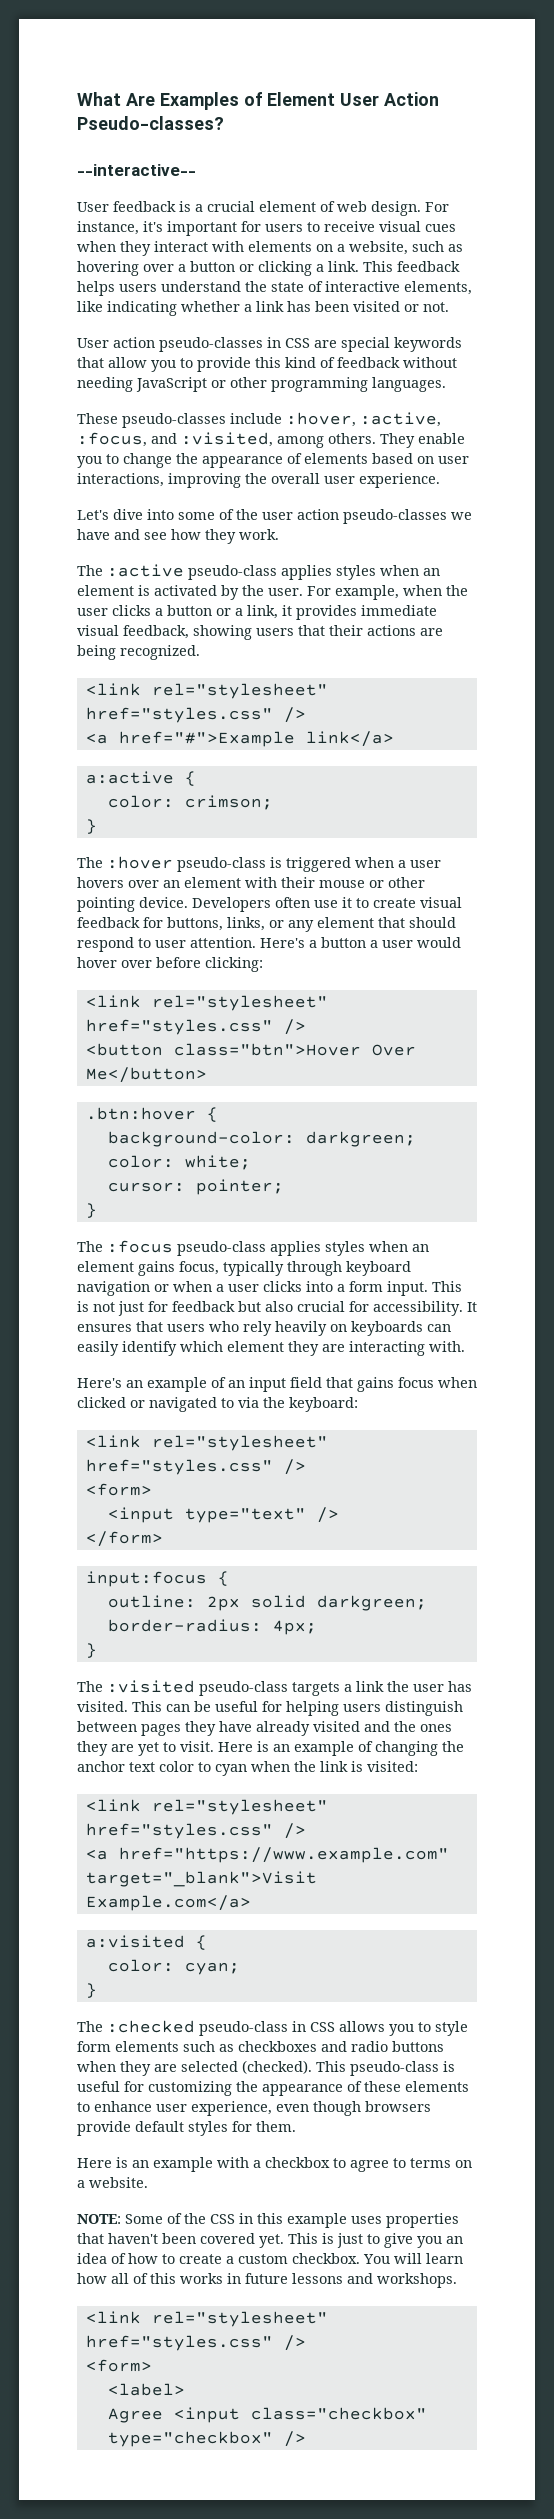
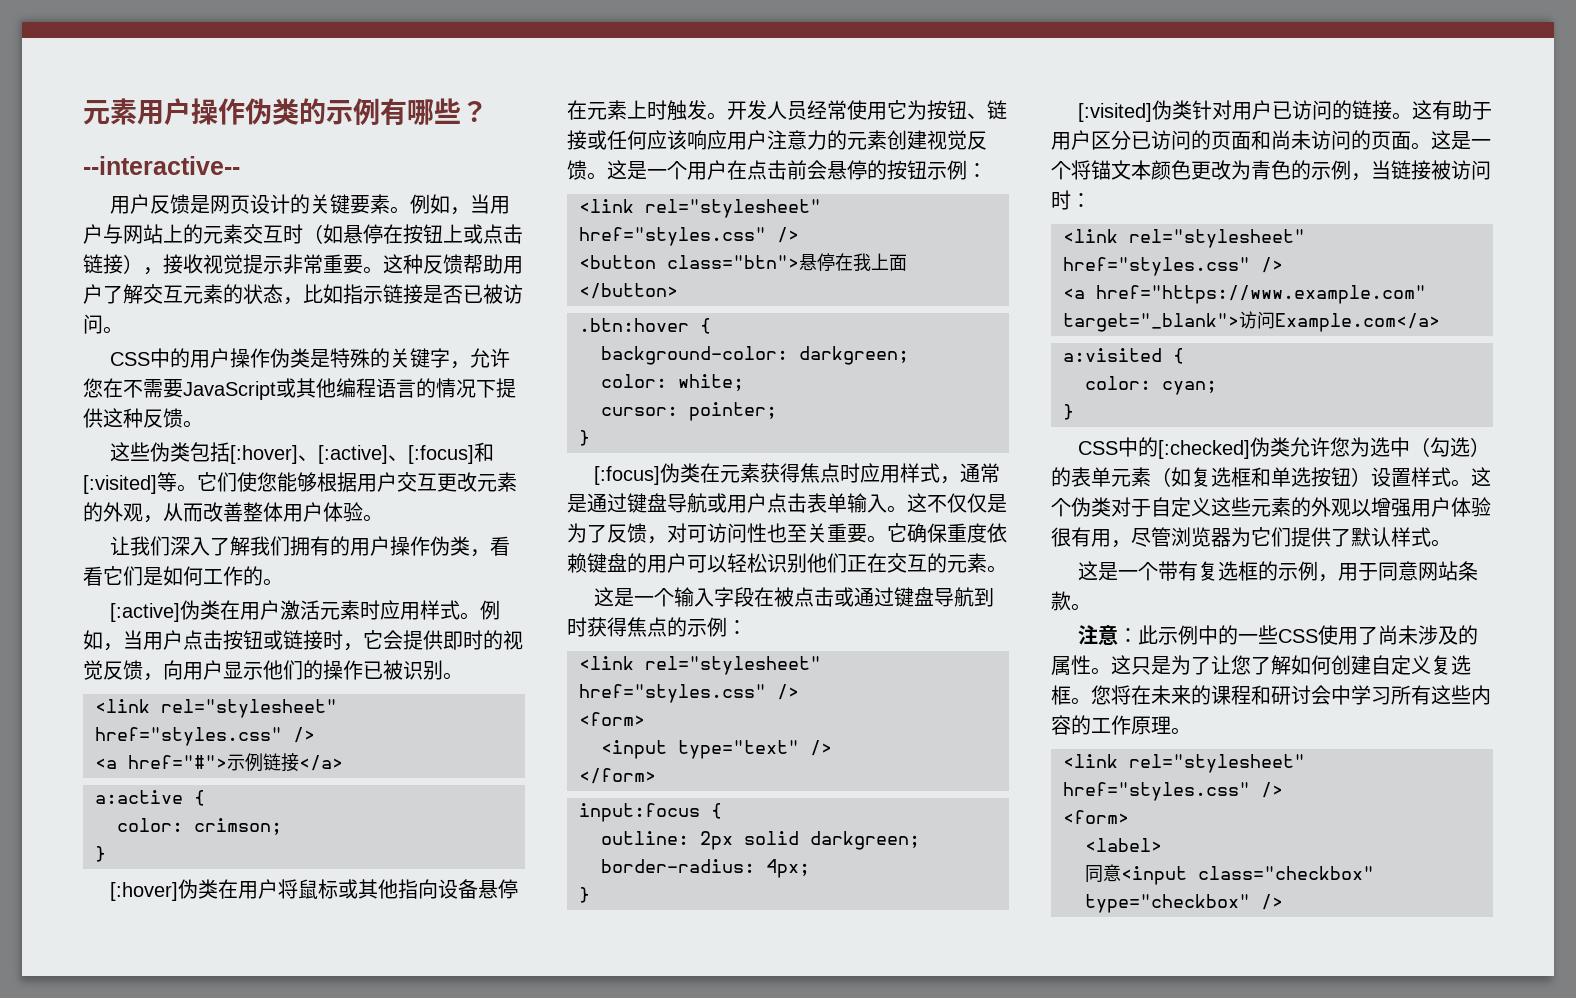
[77,92,439,110] [77,116,224,130] [77,164,196,176] [77,201,449,216] [77,221,456,236] [77,241,463,256] [77,261,460,276] [77,281,472,296] [77,301,449,316] [77,337,462,352] [77,357,457,372] [77,377,446,392] [77,412,441,428] [77,432,465,448] [77,453,469,468] [77,473,440,488] [77,509,472,524] [77,529,279,544] [77,564,440,580] [77,585,468,600] [77,605,437,620] [77,625,443,640] [77,645,200,660] [85,683,328,699] [85,707,306,723] [85,731,394,747] What Are Examples of Element User Action Pseudo-classes? // --interactive-- // User feedback is a crucial element of web design. For instance, it's important for users to receive visual cues when they interact with elements on a website, such as hovering over a button or clicking a link. This feedback helps users understand the state of interactive elements, like indicating whether a link has been visited or not. // User action pseudo-classes in CSS are special keywords that allow you to provide this kind of feedback without needing JavaScript or other programming languages. // These pseudo-classes include :hover, :active, :focus, and :visited, among others. They enable you to change the appearance of elements based on user interactions, improving the overall user experience. // Let's dive into some of the user action pseudo-classes we have and see how they work. // The :active pseudo-class applies styles when an element is activated by the user. For example, when the user clicks a button or a link, it provides immediate visual feedback, showing users that their actions are being recognized. // <link rel="stylesheet" href="styles.css" /> // <a href="#">Example link</a> -> [83,98,488,125] [83,156,240,175] [110,194,511,215] [83,224,523,244] [83,254,523,275] [83,284,523,305] [83,314,123,334] [110,348,511,369] [83,378,516,400] [83,408,203,428] [110,442,495,464] [83,472,517,494] [83,502,383,523] [110,536,511,557] [83,566,283,586] [110,600,501,622] [83,630,523,651] [83,660,463,681] [95,699,337,718] [95,727,315,746] [95,753,343,772] 元素用户操作伪类的示例有哪些？ // --interactive-- // 用户反馈是网页设计的关键要素。例如，当用户与网站上的元素交互时（如悬停在按钮上或点击链接），接收视觉提示非常重要。这种反馈帮助用户了解交互元素的状态，比如指示链接是否已被访问。 // CSS中的用户操作伪类是特殊的关键字，允许您在不需要JavaScript或其他编程语言的情况下提供这种反馈。 // 这些伪类包括[:hover]、[:active]、[:focus]和[:visited]等。它们使您能够根据用户交互更改元素的外观，从而改善整体用户体验。 // 让我们深入了解我们拥有的用户操作伪类，看看它们是如何工作的。 // [:active]伪类在用户激活元素时应用样式。例如，当用户点击按钮或链接时，它会提供即时的视觉反馈，向用户显示他们的操作已被识别。 // <link rel="stylesheet" href="styles.css" /> // <a href="#">示例链接</a>
[77,856,441,872] [77,877,425,888] [77,897,462,912] [77,917,456,932] [77,937,461,952] [77,957,263,972] The :hover pseudo-class is triggered when a user hovers over an element with their mouse or other pointing device. Developers often use it to create visual feedback for buttons, links, or any element that should respond to user attention. Here's a button a user would hover over before clicking: -> [110,879,519,901] [567,100,1007,121] [567,130,987,150] [567,160,987,180] [:hover]伪类在用户将鼠标或其他指向设备悬停在元素上时触发。开发人员经常使用它为按钮、链接或任何应该响应用户注意力的元素创建视觉反馈。这是一个用户在点击前会悬停的按钮示例：
[173,1043,416,1056] [85,1067,207,1083] class="btn">Hover Over Me</button> -> [667,253,907,271] [579,283,678,299] class="btn">悬停在我上面</button>
[77,1240,429,1256] [77,1261,411,1276] [77,1281,462,1296] [77,1301,477,1316] [77,1321,451,1336] [77,1341,465,1356] [77,1377,477,1392] [77,1397,358,1412] The :focus pseudo-class applies styles when an element gains focus, typically through keyboard navigation or when a user clicks into a form input. This is not just for feedback but also crucial for accessibility. It ensures that users who rely heavily on keyboards can easily identify which element they are interacting with. // Here's an example of an input field that gains focus when clicked or navigated to via the keyboard: -> [594,463,1001,485] [567,493,1007,513] [567,523,1007,544] [567,553,1007,573] [594,587,995,607] [567,617,747,637] [:focus]伪类在元素获得焦点时应用样式，通常是通过键盘导航或用户点击表单输入。这不仅仅是为了反馈，对可访问性也至关重要。它确保重度依赖键盘的用户可以轻松识别他们正在交互的元素。 // 这是一个输入字段在被点击或通过键盘导航到时获得焦点的示例：
[77,1680,472,1696] [77,1701,463,1716] [77,1721,452,1736] [77,1741,464,1756] [77,1761,418,1776] The :visited pseudo-class targets a link the user has visited. This can be useful for helping users distinguish between pages they have already visited and the ones they are yet to visit. Here is an example of changing the anchor text color to cyan when the link is visited: -> [1078,100,1493,122] [1051,130,1491,150] [1051,160,1491,181] [1051,190,1091,210] [:visited]伪类针对用户已访问的链接。这有助于用户区分已访问的页面和尚未访问的页面。这是一个将锚文本颜色更改为青色的示例，当链接被访问时：
[85,1871,317,1887] target="_blank">Visit -> [1063,311,1275,332] target="_blank">访问
[77,2020,468,2036] [77,2041,444,2052] [77,2060,455,2076] [77,2081,469,2096] [77,2101,431,2116] [77,2121,296,2136] [77,2157,472,2172] [77,2177,148,2188] [77,2213,459,2228] [77,2233,463,2248] [77,2253,463,2264] [77,2273,457,2288] The :checked pseudo-class in CSS allows you to style form elements such as checkboxes and radio buttons when they are selected (checked). This pseudo-class is useful for customizing the appearance of these elements to enhance user experience, even though browsers provide default styles for them. // Here is an example with a checkbox to agree to terms on a website. // NOTE: Some of the CSS in this example uses properties that haven't been covered yet. This is just to give you an idea of how to create a custom checkbox. You will learn how all of this works in future lessons and workshops. -> [1078,437,1491,459] [1051,467,1491,487] [1051,497,1491,517] [1051,527,1451,548] [1078,561,1479,582] [1051,591,1091,611] [1078,625,1479,645] [1051,655,1471,676] [1051,685,1491,705] [1051,715,1191,735] CSS中的[:checked]伪类允许您为选中（勾选）的表单元素（如复选框和单选按钮）设置样式。这个伪类对于自定义这些元素的外观以增强用户体验很有用，尽管浏览器为它们提供了默认样式。 // 这是一个带有复选框的示例，用于同意网站条款。 // 注意：此示例中的一些CSS使用了尚未涉及的属性。这只是为了让您了解如何创建自定义复选框。您将在未来的课程和研讨会中学习所有这些内容的工作原理。
[107,2408,163,2423] Agree -> [1085,864,1121,883] 同意

